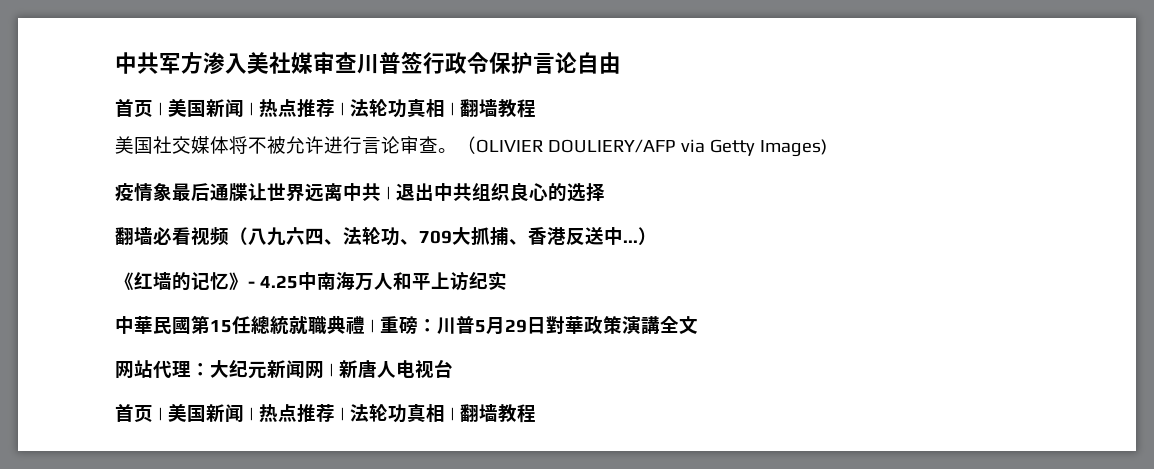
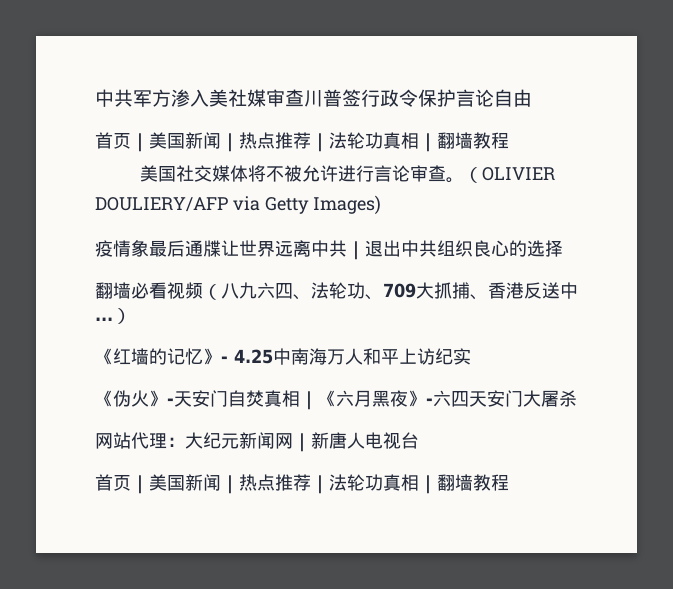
[115,315,698,335] 中華民國第15任總統就職典禮 | 重磅：川普5月29日對華政策演講全文 -> [95,390,577,410] 《伪火》-天安门自焚真相 | 《六月黑夜》-六四天安门大屠杀

